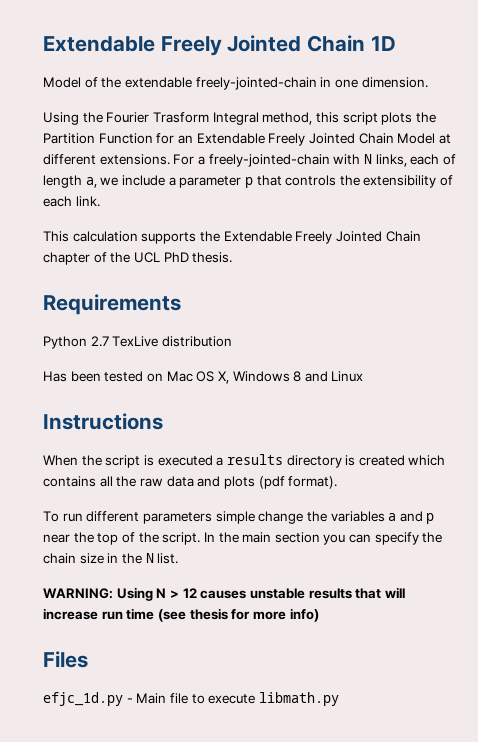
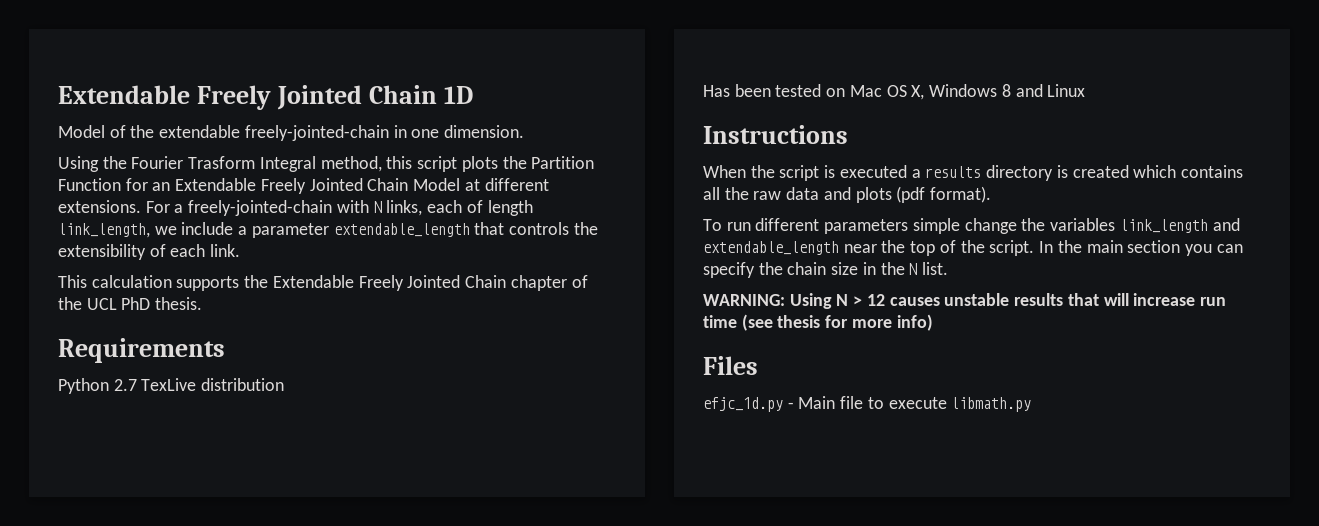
[85,177,97,188] a, -> [58,223,150,238] link_length,
[244,177,253,188] p -> [333,223,470,237] extendable_length
[388,511,435,524] a and p -> [1119,218,1240,233] [703,241,839,255] link_length and extendable_length

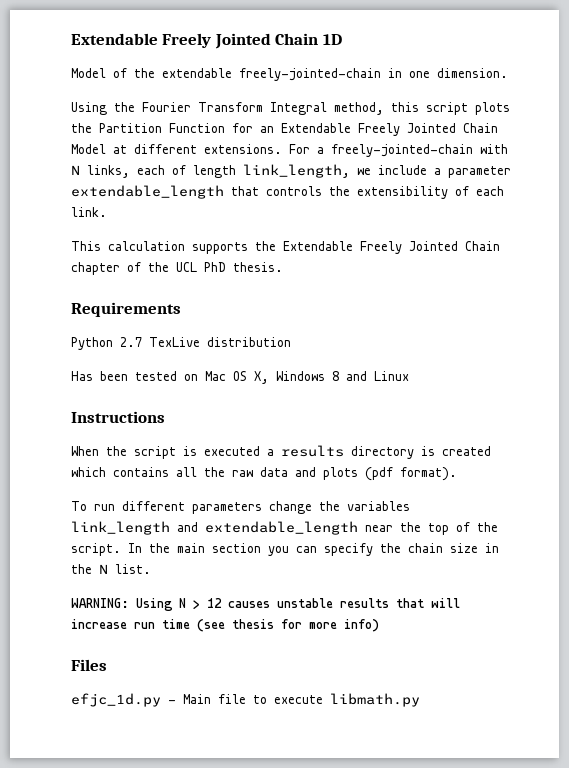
[188,156,256,169] Trasform -> [198,102,263,112] Transform
[912,218,960,234] simple -> (262, 508) none

